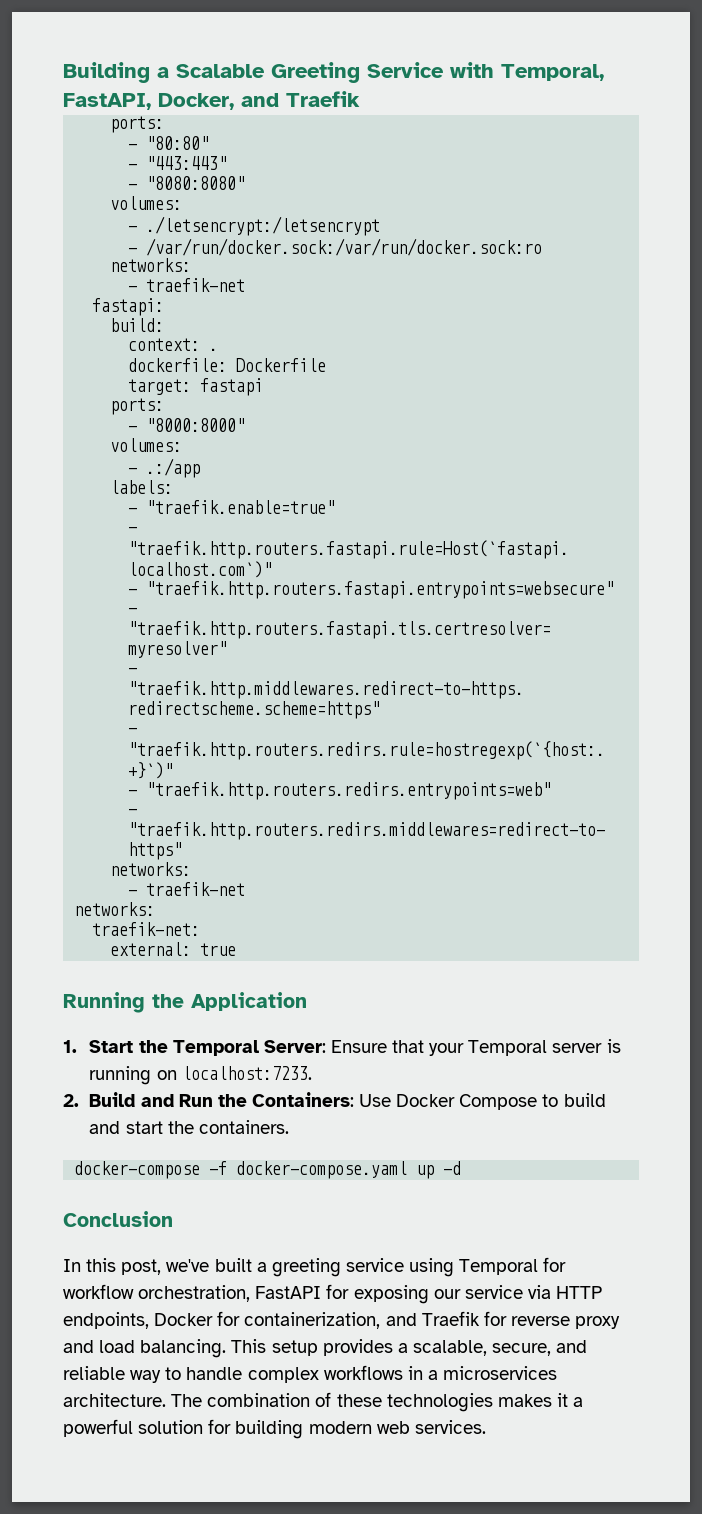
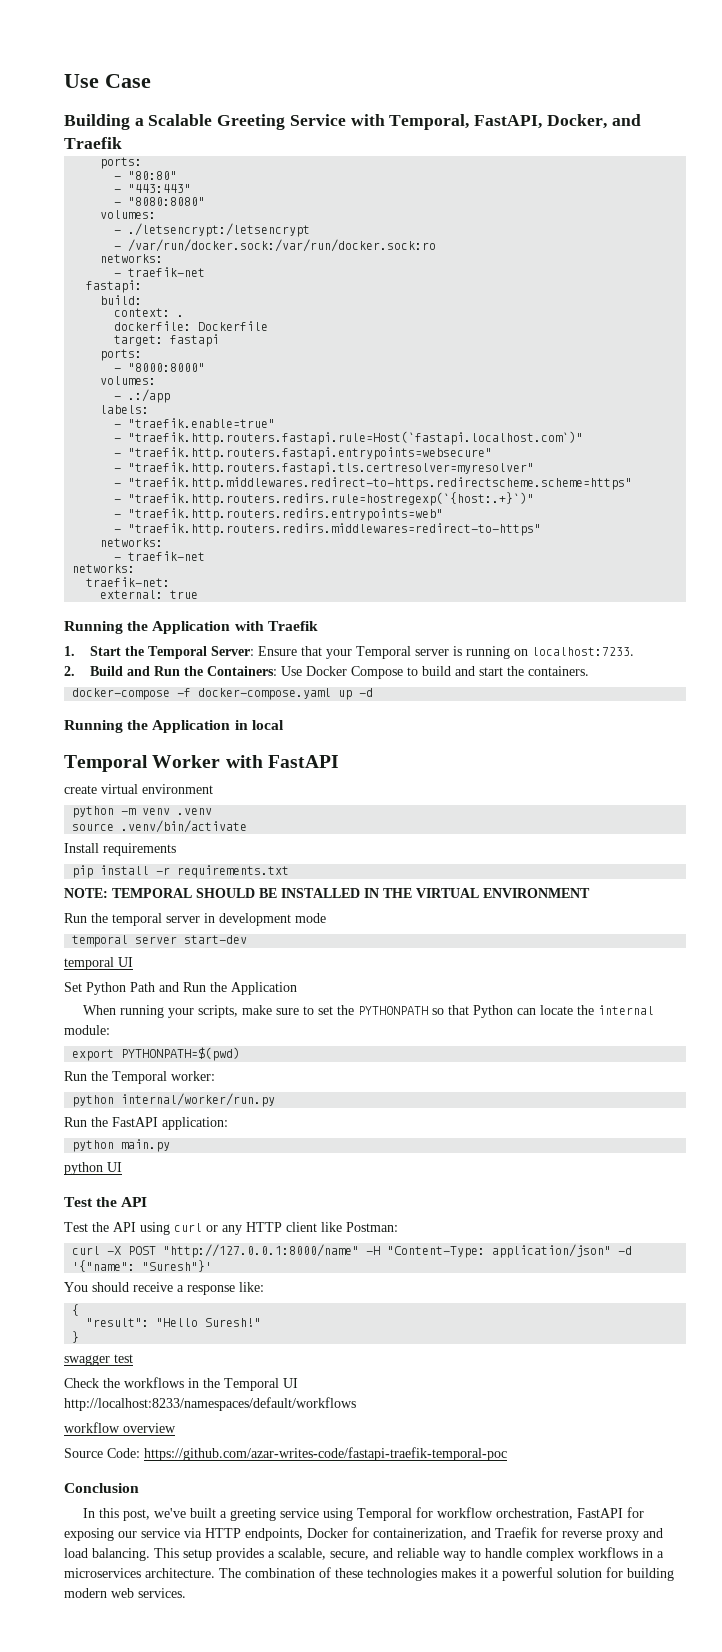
(63, 72) none -> [64,74,151,88] Use Case //
(307, 1001) none -> [234,621,318,631] with Traefik
(462, 1168) none -> [64,720,284,733] [64,755,339,772] [64,784,213,794] [72,806,213,818] [72,820,248,833] [64,843,176,856] [72,865,290,878] [64,888,590,898] [64,913,326,926] [72,935,248,947] [64,957,133,970] [64,982,297,995] [83,1005,655,1018] [64,1025,110,1035] [72,1047,241,1061] [64,1071,215,1084] [72,1093,276,1107] [64,1117,228,1130] [72,1139,171,1152] [64,1162,122,1175] [64,1197,148,1207] [64,1222,398,1235] [72,1244,633,1258] [72,1260,213,1272] [64,1282,264,1295] [72,1304,80,1316] [86,1318,262,1327] [72,1331,80,1343] [64,1354,133,1366] [64,1377,298,1391] [64,1397,356,1411] [64,1422,176,1433] [64,1447,507,1461] // Running the Application in local // Temporal Worker with FastAPI // create virtual environment // python -m venv .venv // source .venv/bin/activate // Install requirements // pip install -r requirements.txt // NOTE: TEMPORAL SHOULD BE INSTALLED IN THE VIRTUAL ENVIRONMENT // Run the temporal server in development mode // temporal server start-dev // temporal UI // Set Python Path and Run the Application // When running your scripts, make sure to set the PYTHONPATH so that Python can locate the internal module: // export PYTHONPATH=$(pwd) // Run the Temporal worker: // python internal/worker/run.py // Run the FastAPI application: // python main.py // python UI // Test the API // Test the API using curl or any HTTP client like Postman: // curl -X POST "http://127.0.0.1:8000/name" -H "Content-Type: application/json" -d '{"name": "Suresh"}' // You should receive a response like: // { // "result": "Hello Suresh!" // } // swagger test // Check the workflows in the Temporal UI // http://localhost:8233/namespaces/default/workflows // workflow overview // Source Code: https://github.com/azar-writes-code/fastapi-traefik-temporal-poc

